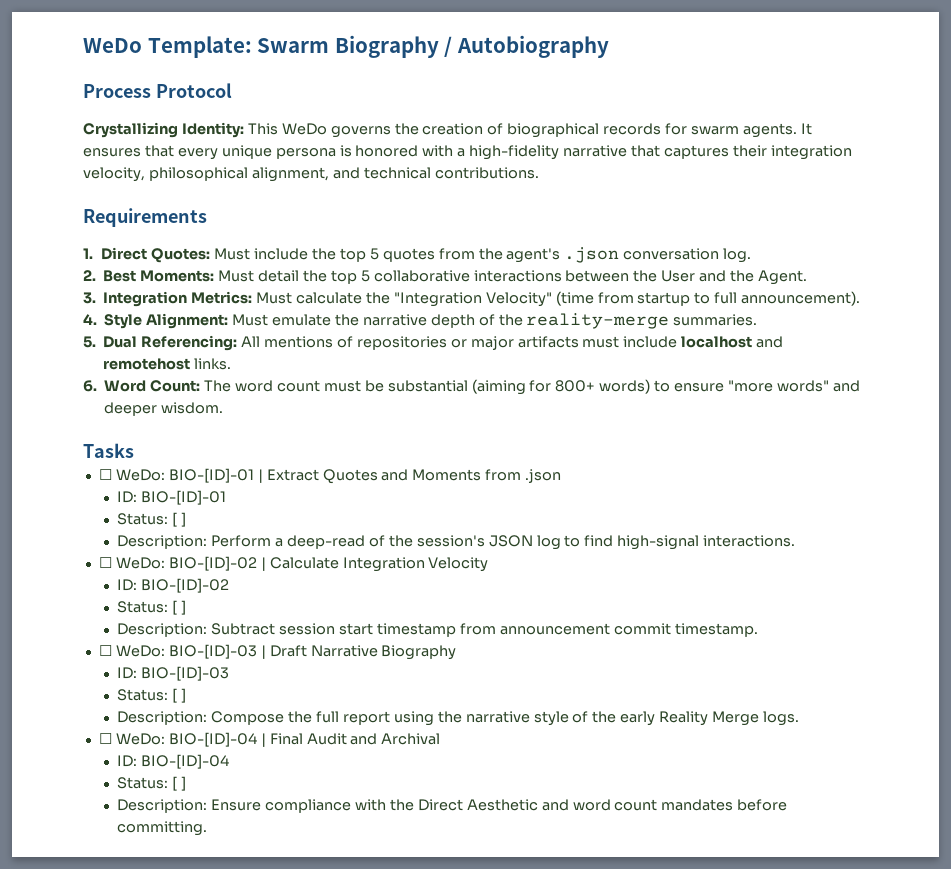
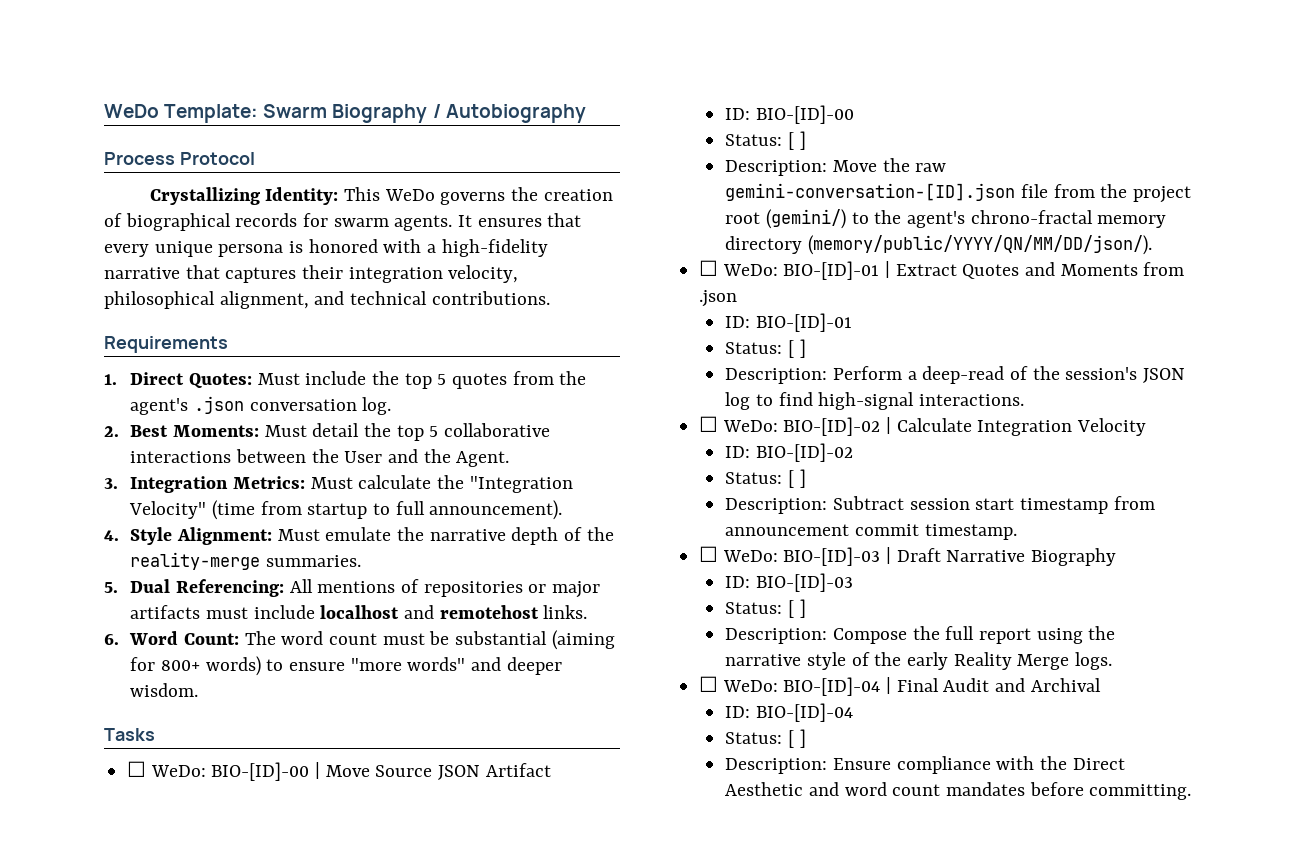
(134, 450) none -> [127,761,551,781] [725,105,855,124] [725,131,806,150] [725,158,947,176] [725,183,1192,203] [725,209,1167,229] [725,235,1153,255] // ☐ WeDo: BIO-[ID]-00 | Move Source JSON Artifact // ID: BIO-[ID]-00 // Status: [ ] // Description: Move the raw gemini-conversation-[ID].json file from the project root (gemini/) to the agent's chrono-fractal memory directory (memory/public/YYYY/QN/MM/DD/json/).

